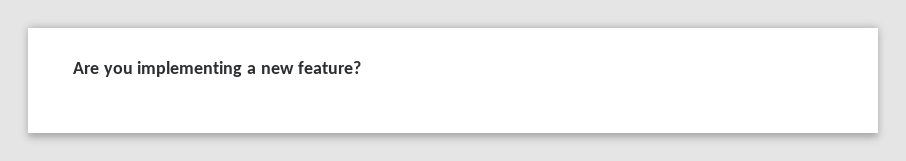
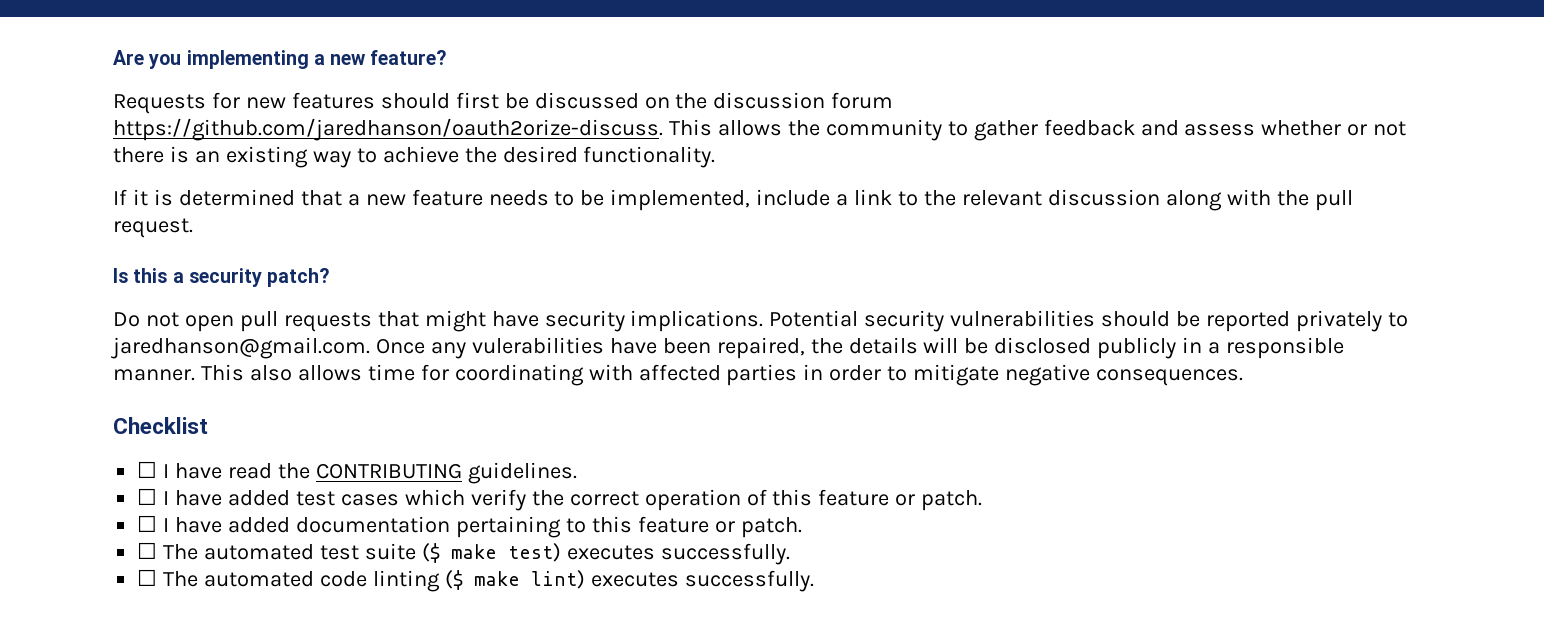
(361, 67) none -> [113,92,894,114] [113,118,1407,141] [113,146,716,168] [113,189,1353,211] [113,218,193,238] [113,268,330,287] [113,310,1408,332] [111,337,1345,359] [113,364,1244,386] [113,417,208,434] [137,461,577,484] [137,488,983,511] [137,515,802,538] [137,542,790,565] [137,569,814,592] // Requests for new features should first be discussed on the discussion forum https://github.com/jaredhanson/oauth2orize-discuss. This allows the community to gather feedback and assess whether or not there is an existing way to achieve the desired functionality. // If it is determined that a new feature needs to be implemented, include a link to the relevant discussion along with the pull request. // Is this a security patch? // Do not open pull requests that might have security implications. Potential security vulnerabilities should be reported privately to jaredhanson@gmail.com. Once any vulerabilities have been repaired, the details will be disclosed publicly in a responsible manner. This also allows time for coordinating with affected parties in order to mitigate negative consequences. // Checklist // ☐ I have read the CONTRIBUTING guidelines. // ☐ I have added test cases which verify the correct operation of this feature or patch. // ☐ I have added documentation pertaining to this feature or patch. // ☐ The automated test suite ($ make test) executes successfully. // ☐ The automated code linting ($ make lint) executes successfully.

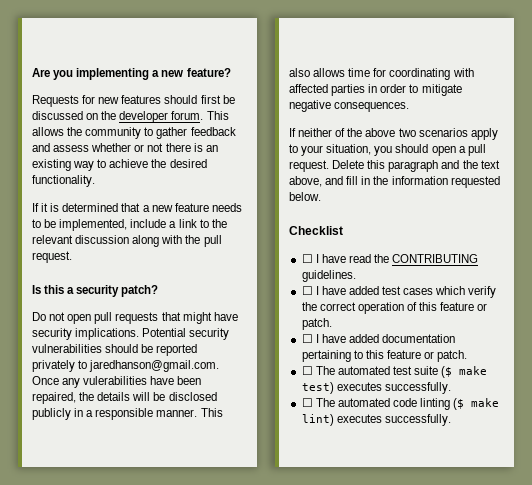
[713,92,894,109] [113,118,663,141] discussion forum https://github.com/jaredhanson/oauth2orize-discuss. -> [119,111,204,123] developer forum.
(1244, 377) none -> [289,128,498,140] [289,144,486,156] [289,160,500,172] [289,176,500,188] [289,192,321,201] // If neither of the above two scenarios apply to your situation, you should open a pull request. Delete this paragraph and the text above, and fill in the information requested below.

